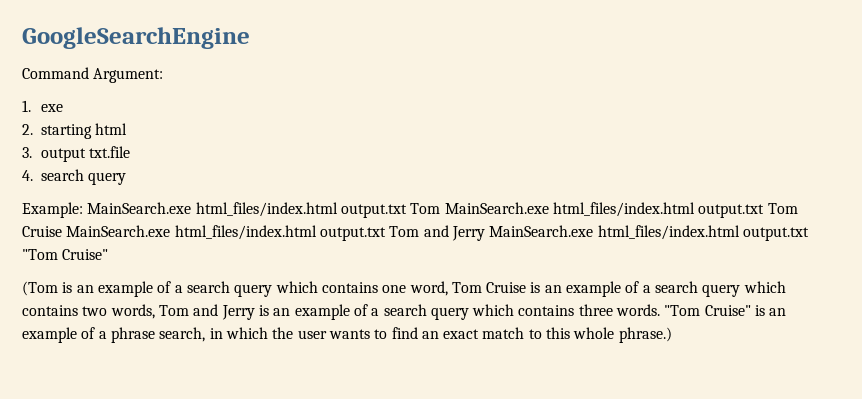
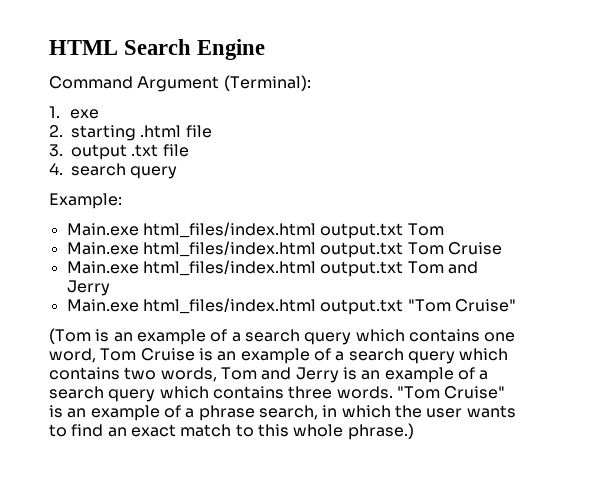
[22,27,250,49] GoogleSearchEngine -> [49,39,266,60] HTML Search Engine
[93,68,164,83] Argument: -> [137,75,311,92] Argument (Terminal):
[95,123,128,135] html -> [140,125,212,138] .html file
[88,146,130,158] txt.file -> [131,144,189,157] .txt file
[87,202,549,218] MainSearch.exe html_files/index.html output.txt Tom MainSearch.exe -> [66,222,444,239] [66,242,139,255] // Main.exe html_files/index.html output.txt Tom // Main.exe
[66,225,171,237] MainSearch.exe -> [66,261,139,274] // Main.exe
[489,225,594,237] MainSearch.exe -> [66,299,139,312] // Main.exe

